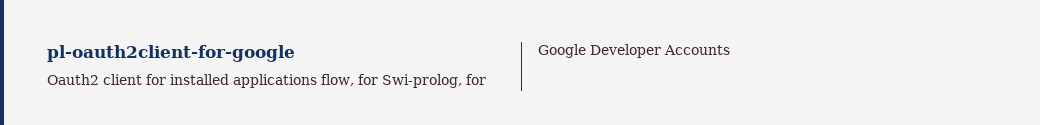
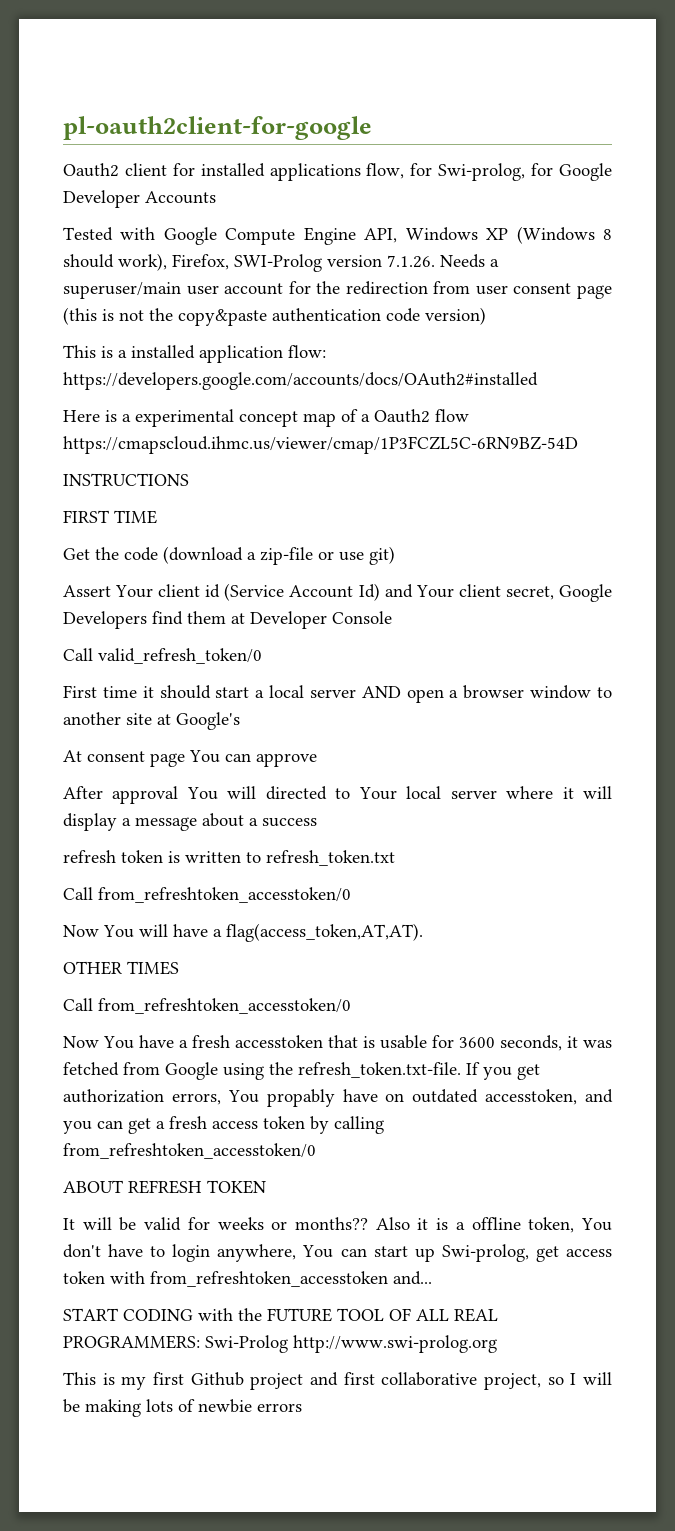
(730, 50) none -> [63,226,613,245] [63,253,499,272] [63,281,612,299] [63,307,486,326] [63,345,326,363] [63,372,538,390] [63,409,469,427] [63,436,578,454] [63,473,189,486] [63,510,157,524] [63,546,395,565] [63,583,612,602] [63,611,392,629] [63,648,262,664] [63,685,612,703] [63,712,240,730] [63,750,317,767] [63,786,612,804] [63,813,317,831] [63,850,395,866] [63,887,351,903] [63,923,423,942] [63,961,179,975] [63,998,351,1014] [63,1035,612,1051] [63,1062,540,1080] [63,1089,613,1107] [63,1116,384,1134] [63,1143,316,1159] [63,1180,266,1194] [63,1217,612,1233] [63,1244,612,1262] [63,1271,432,1287] [63,1308,498,1322] [63,1335,497,1353] [63,1372,613,1390] [63,1399,302,1417] // Tested with Google Compute Engine API, Windows XP (Windows 8 should work), Firefox, SWI-Prolog version 7.1.26. Needs a superuser/main user account for the redirection from user consent page (this is not the copy&paste authentication code version) // This is a installed application flow: https://developers.google.com/accounts/docs/OAuth2#installed // Here is a experimental concept map of a Oauth2 flow https://cmapscloud.ihmc.us/viewer/cmap/1P3FCZL5C-6RN9BZ-54D // INSTRUCTIONS // FIRST TIME // Get the code (download a zip-file or use git) // Assert Your client id (Service Account Id) and Your client secret, Google Developers find them at Developer Console // Call valid_refresh_token/0 // First time it should start a local server AND open a browser window to another site at Google's // At consent page You can approve // After approval You will directed to Your local server where it will display a message about a success // refresh token is written to refresh_token.txt // Call from_refreshtoken_accesstoken/0 // Now You will have a flag(access_token,AT,AT). // OTHER TIMES // Call from_refreshtoken_accesstoken/0 // Now You have a fresh accesstoken that is usable for 3600 seconds, it was fetched from Google using the refresh_token.txt-file. If you get authorization errors, You propably have on outdated accesstoken, and you can get a fresh access token by calling from_refreshtoken_accesstoken/0 // ABOUT REFRESH TOKEN // It will be valid for weeks or months?? Also it is a offline token, You don't have to login anywhere, You can start up Swi-prolog, get access token with from_refreshtoken_accesstoken and... // START CODING with the FUTURE TOOL OF ALL REAL PROGRAMMERS: Swi-Prolog http://www.swi-prolog.org // This is my first Github project and first collaborative project, so I will be making lots of newbie errors

